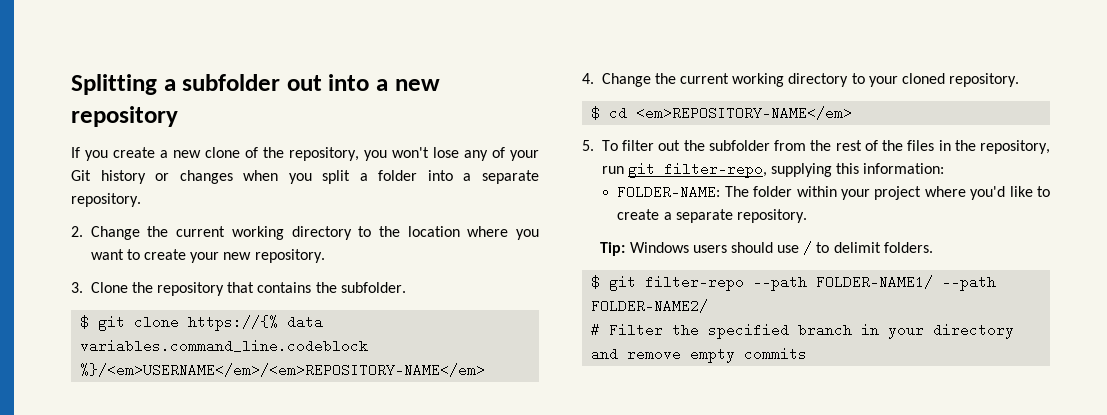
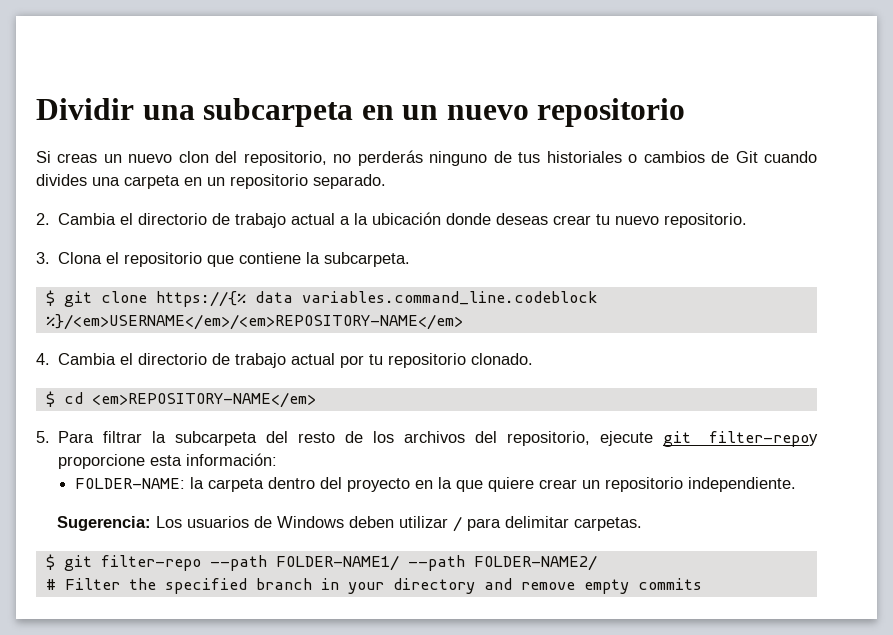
[71,74,440,95] [71,106,178,127] [71,147,539,161] [71,170,539,184] [71,193,141,207] [71,226,539,240] [90,249,325,263] [71,282,406,296] Splitting a subfolder out into a new repository // If you create a new clone of the repository, you won't lose any of your Git history or changes when you split a folder into a separate repository. // 2. Change the current working directory to the location where you want to create your new repository. // 3. Clone the repository that contains the subfolder. -> [36,98,686,127] [36,150,818,166] [36,174,386,189] [36,212,748,228] [36,252,411,267] Dividir una subcarpeta en un nuevo repositorio // Si creas un nuevo clon del repositorio, no perderás ninguno de tus historiales o cambios de Git cuando divides una carpeta en un repositorio separado. // 2. Cambia el directorio de trabajo actual a la ubicación donde deseas crear tu nuevo repositorio. // 3. Clona el repositorio que contiene la subcarpeta.
[601,73,1020,87] [591,106,853,120] [582,140,1050,154] [601,162,945,178] [617,185,1050,200] [617,209,807,223] [600,241,933,256] Change the current working directory to your cloned repository. // $ cd <em>REPOSITORY-NAME</em> // 5. To filter out the subfolder from the rest of the files in the repository, run git filter-repo, supplying this information: // FOLDER-NAME: The folder within your project where you'd like to create a separate repository. // Tip: Windows users should use / to delimit folders. -> [58,353,534,368] [45,391,316,408] [36,431,818,447] [58,453,278,469] [74,477,796,492] [56,516,642,532] Cambia el directorio de trabajo actual por tu repositorio clonado. // $ cd <em>REPOSITORY-NAME</em> // 5. Para filtrar la subcarpeta del resto de los archivos del repositorio, ejecute git filter-repoy proporcione esta información: // FOLDER-NAME: la carpeta dentro del proyecto en la que quiere crear un repositorio independiente. // Sugerencia: Los usuarios de Windows deben utilizar / para delimitar carpetas.

